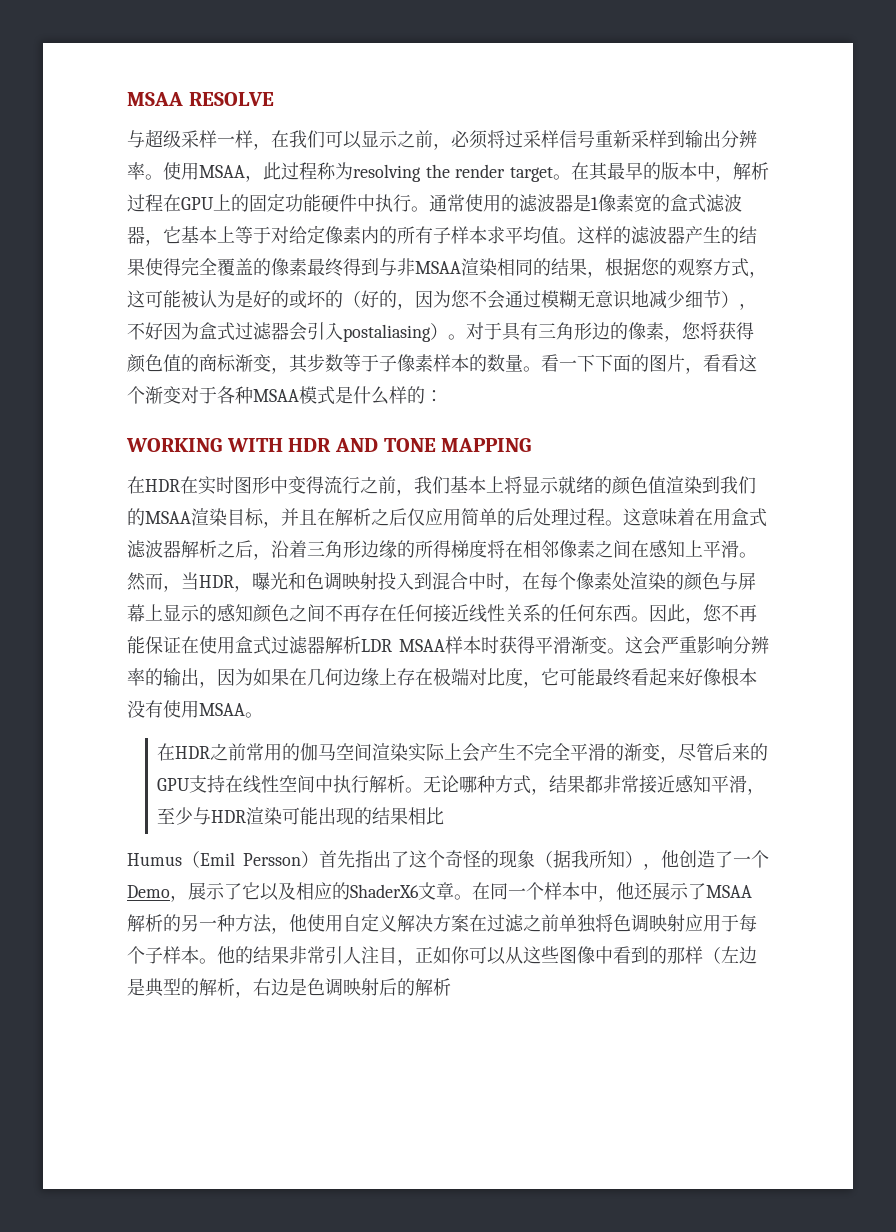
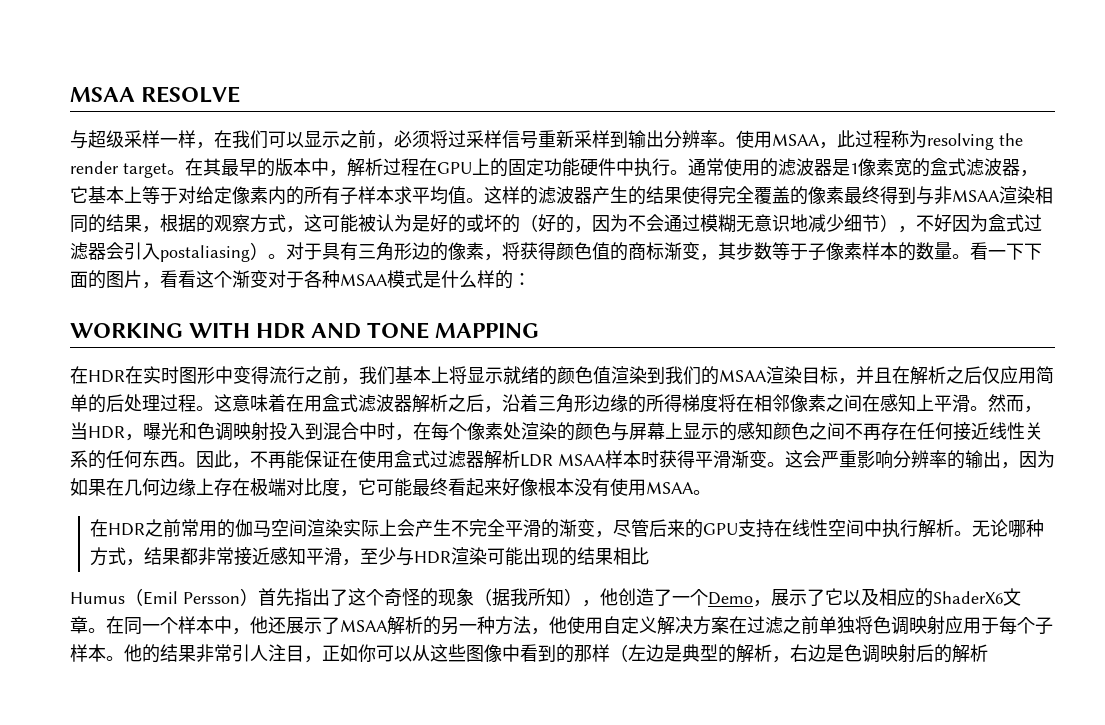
[641,258,660,276] 您 -> (196, 223) none
[451,290,470,308] 您 -> (628, 223) none
[682,322,701,340] 您 -> (502, 257) none
[703,604,722,622] 您 -> (250, 465) none

